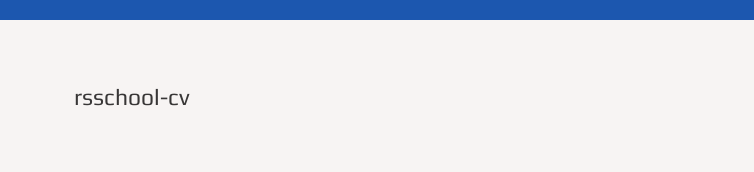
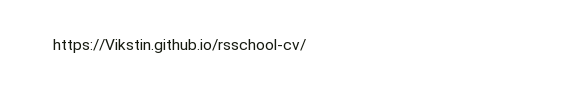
[74,88,190,106] rsschool-cv -> [53,39,306,53] https://Vikstin.github.io/rsschool-cv/

